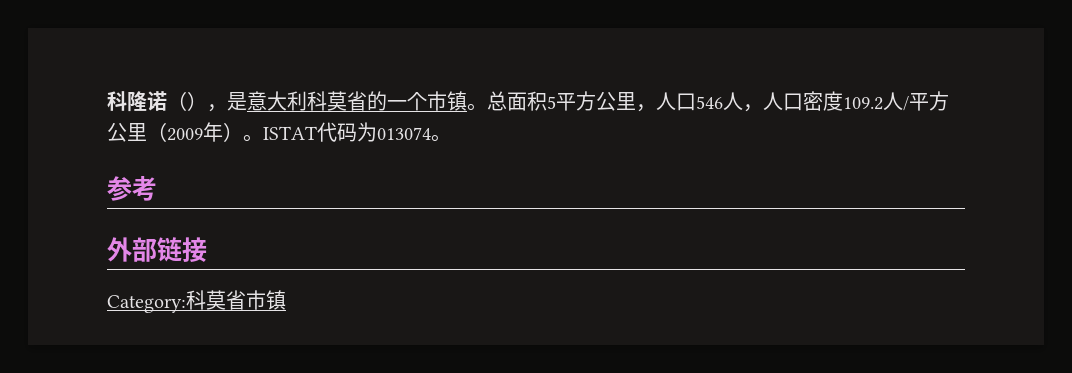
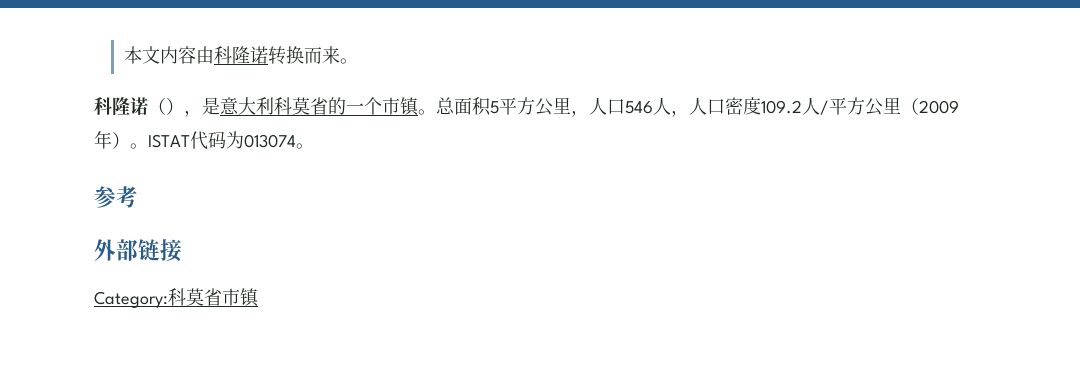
(107, 101) none -> [123,46,358,65] 本文内容由科隆诺转换而来。 //

